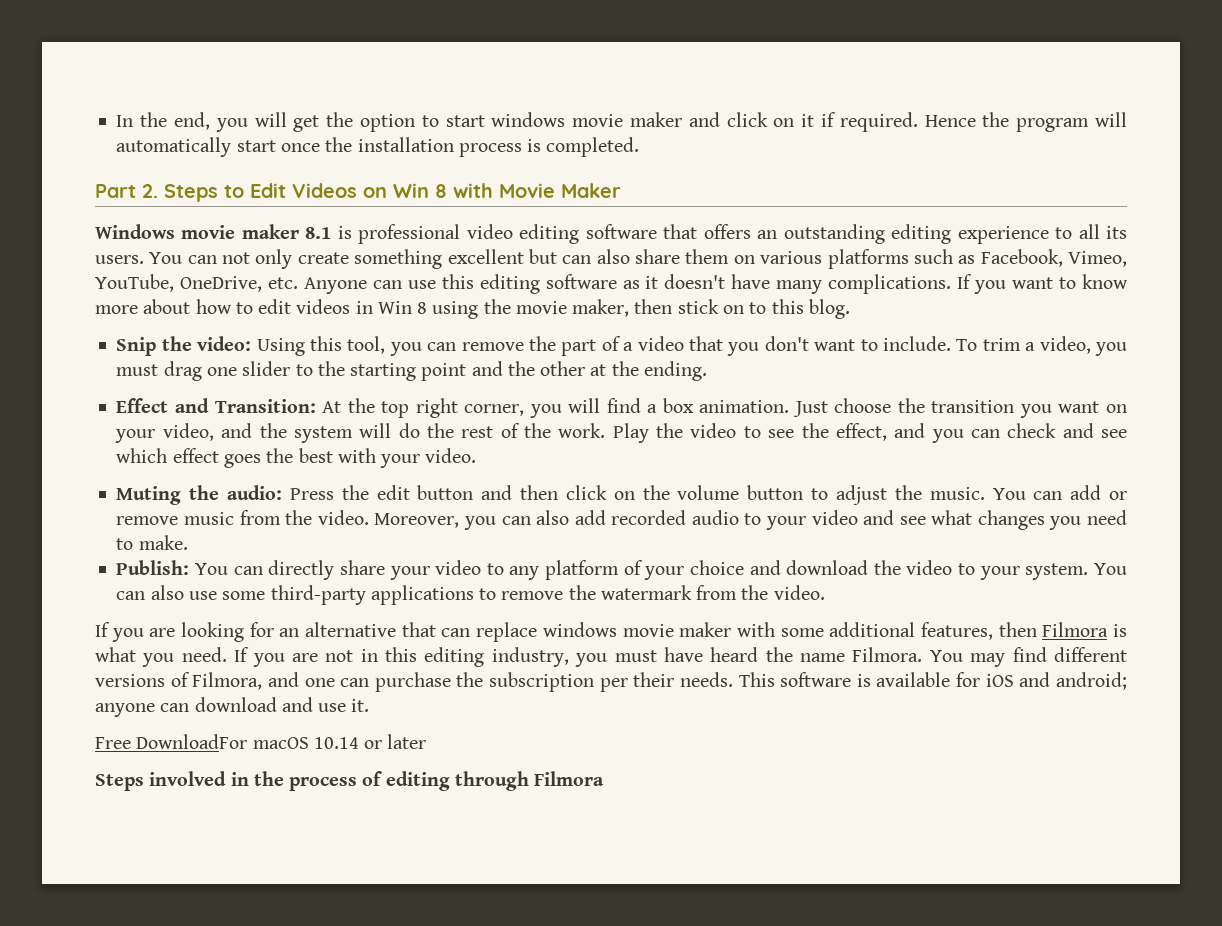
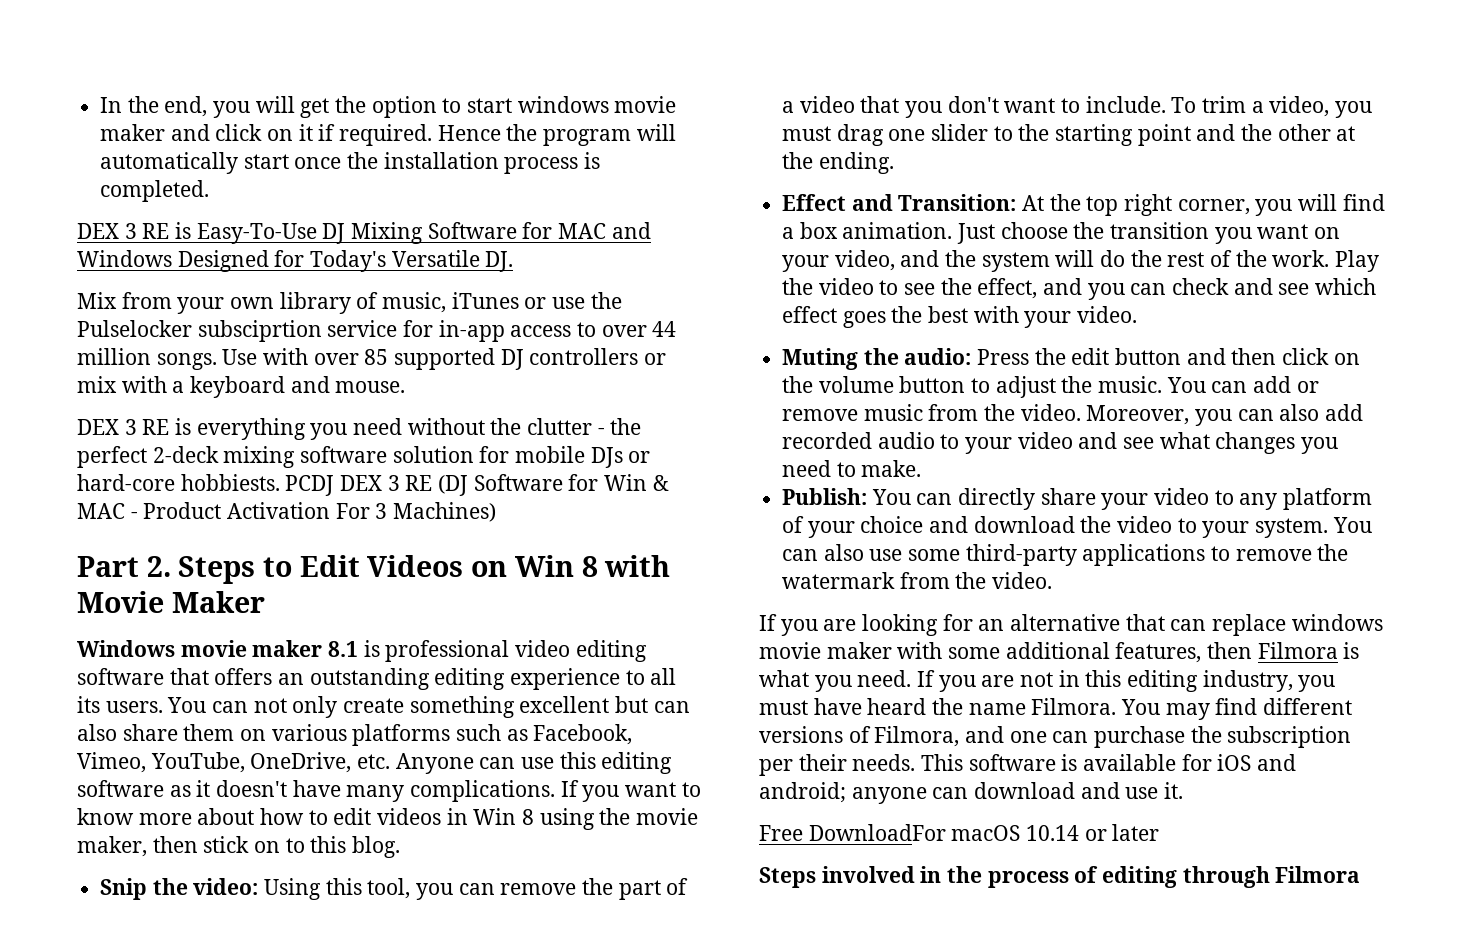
(640, 147) none -> [77,222,651,244] [77,250,514,272] [77,292,622,314] [77,320,677,342] [77,348,667,370] [77,376,406,398] [77,418,642,440] [77,446,651,468] [77,474,669,496] [77,502,497,522] // DEX 3 RE is Easy-To-Use DJ Mixing Software for MAC and Windows Designed for Today's Versatile DJ. // Mix from your own library of music, iTunes or use the Pulselocker subsciprtion service for in-app access to over 44 million songs. Use with over 85 supported DJ controllers or mix with a keyboard and mouse. // DEX 3 RE is everything you need without the clutter - the perfect 2-deck mixing software solution for mobile DJs or hard-core hobbiests. PCDJ DEX 3 RE (DJ Software for Win & MAC - Product Activation For 3 Machines)

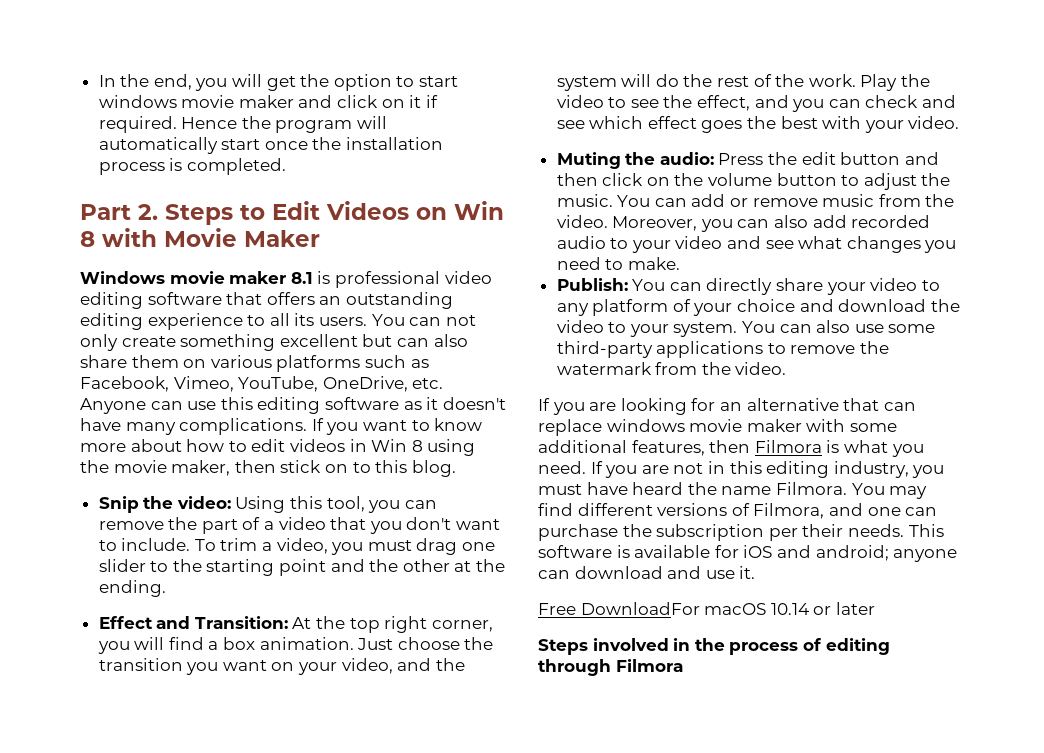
[77,222,651,244] [77,250,514,272] [77,292,622,314] [77,320,677,342] [77,348,667,370] [77,376,406,398] [77,418,642,440] [77,446,651,468] [77,474,669,496] [77,502,497,522] // DEX 3 RE is Easy-To-Use DJ Mixing Software for MAC and Windows Designed for Today's Versatile DJ. // Mix from your own library of music, iTunes or use the Pulselocker subsciprtion service for in-app access to over 44 million songs. Use with over 85 supported DJ controllers or mix with a keyboard and mouse. // DEX 3 RE is everything you need without the clutter - the perfect 2-deck mixing software solution for mobile DJs or hard-core hobbiests. PCDJ DEX 3 RE (DJ Software for Win & MAC - Product Activation For 3 Machines) -> (286, 166) none

